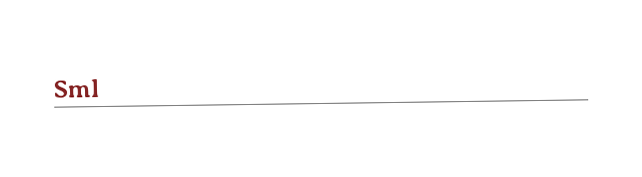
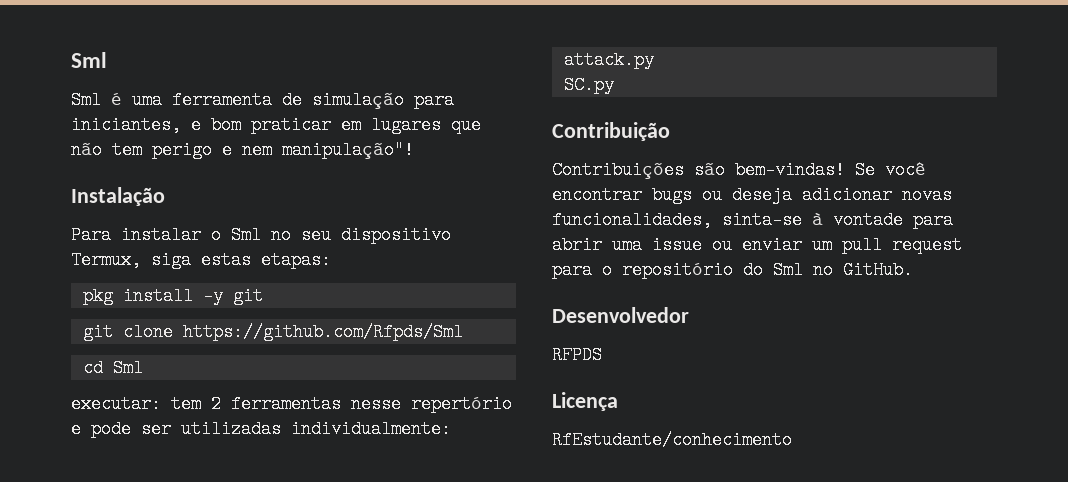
[53,79,100,98] Sml -> [71,52,107,68] [71,91,454,109] [71,116,481,134] [71,141,414,159] [71,187,165,206] [71,226,451,244] [71,251,331,269] [82,287,263,305] [82,323,463,341] [82,359,143,377] [71,395,512,413] [71,420,451,438] [563,51,654,69] [563,76,614,94] [552,122,670,141] [552,161,926,179] [552,186,952,204] [552,211,953,229] [552,236,962,254] [552,261,913,279] [552,307,689,323] [552,346,602,364] [552,392,618,411] [552,431,792,449] Sml // Sml é uma ferramenta de simulação para iniciantes, e bom praticar em lugares que não tem perigo e nem manipulação"! // Instalação // Para instalar o Sml no seu dispositivo Termux, siga estas etapas: // pkg install -y git // git clone https://github.com/Rfpds/Sml // cd Sml // executar: tem 2 ferramentas nesse repertório e pode ser utilizadas individualmente: // attack.py // SC.py // Contribuição // Contribuições são bem-vindas! Se você encontrar bugs ou deseja adicionar novas funcionalidades, sinta-se à vontade para abrir uma issue ou enviar um pull request para o repositório do Sml no GitHub. // Desenvolvedor // RFPDS // Licença // RfEstudante/conhecimento

